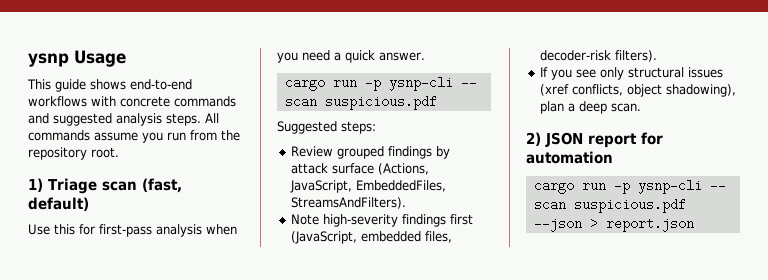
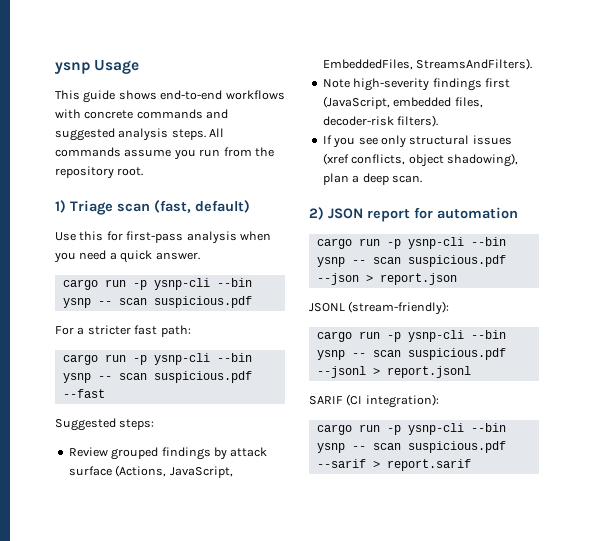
[460,76,477,89] [284,95,437,110] -- scan suspicious.pdf -> [216,278,252,287] [62,296,252,308] [55,325,191,337] [62,353,252,365] [62,371,252,383] [62,389,105,398] --bin ysnp -- scan suspicious.pdf // For a stricter fast path: // cargo run -p ysnp-cli --bin ysnp -- scan suspicious.pdf --fast
(702, 186) none -> [470,237,506,246] [316,257,345,267] --bin ysnp
(694, 224) none -> [309,301,450,315] [316,330,506,342] [316,348,506,360] [316,366,471,378] [309,394,439,408] [316,423,506,435] [316,441,506,453] [316,459,471,471] // JSONL (stream-friendly): // cargo run -p ysnp-cli --bin ysnp -- scan suspicious.pdf --jsonl > report.jsonl // SARIF (CI integration): // cargo run -p ysnp-cli --bin ysnp -- scan suspicious.pdf --sarif > report.sarif

